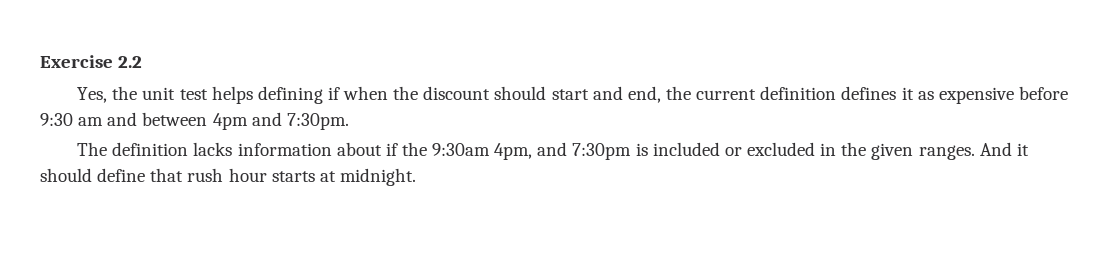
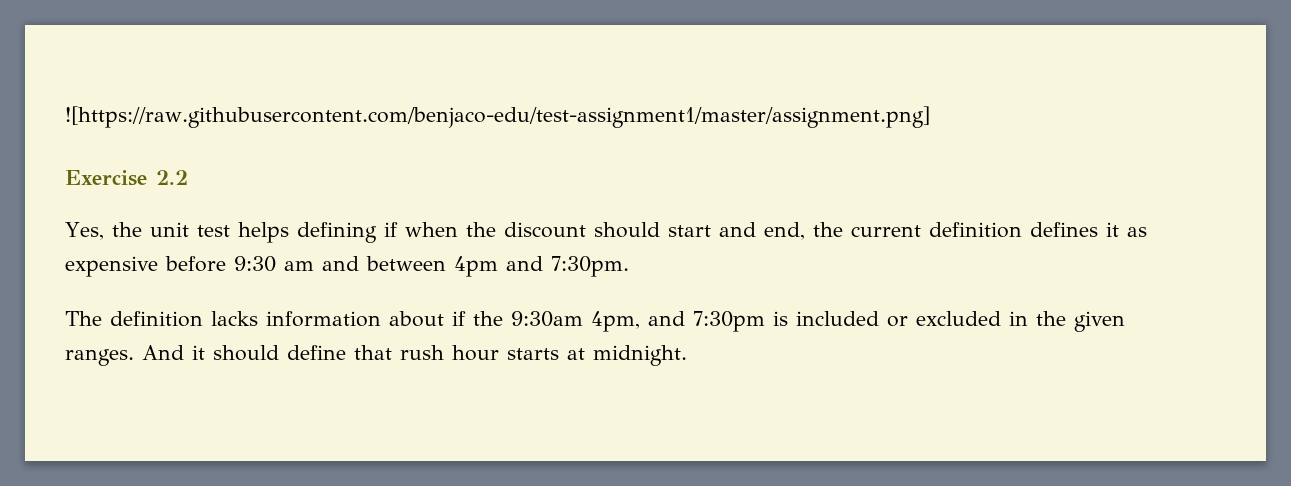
(40, 61) none -> [65,106,930,128] ![https://raw.githubusercontent.com/benjaco-edu/test-assignment1/master/assignment.png] //

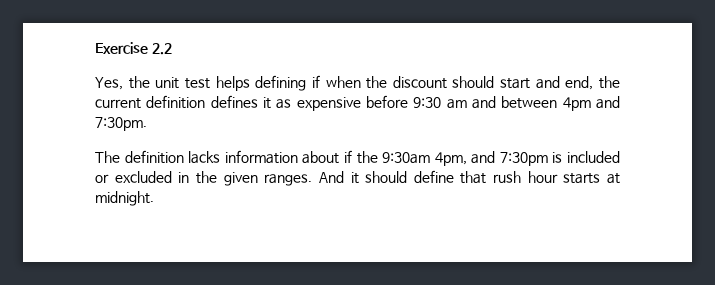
[65,106,930,128] ![https://raw.githubusercontent.com/benjaco-edu/test-assignment1/master/assignment.png] // -> (95, 48) none

